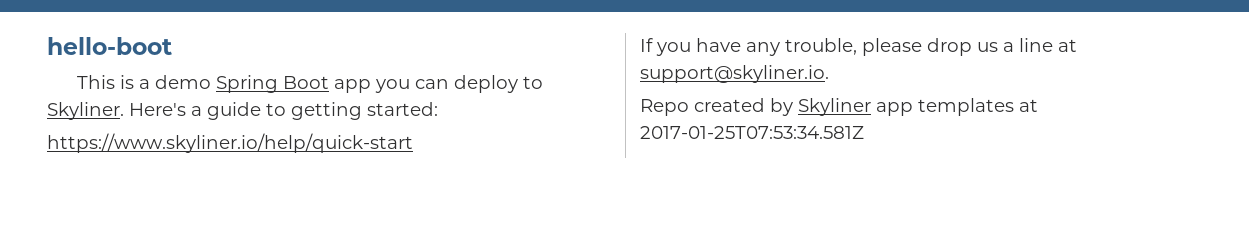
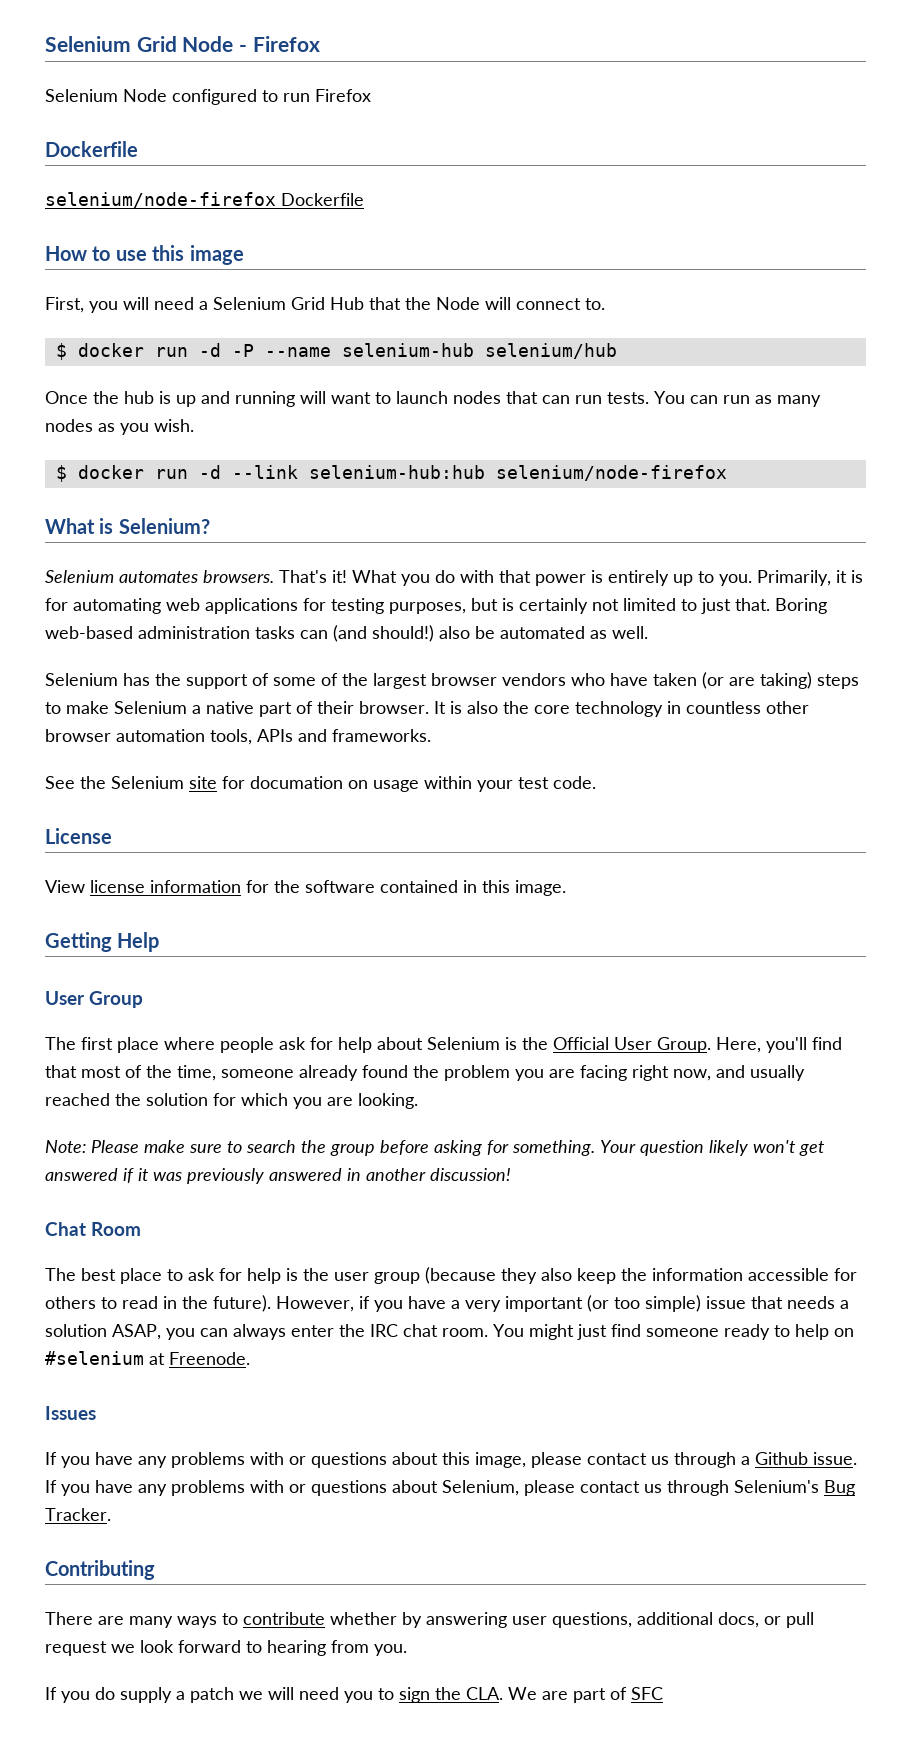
[47,37,172,55] [77,75,544,93] [47,102,438,120] [47,133,413,153] [640,38,1077,56] [640,65,829,83] [640,98,1038,116] [640,126,864,139] hello-boot // This is a demo Spring Boot app you can deploy to Skyliner. Here's a guide to getting started: // https://www.skyliner.io/help/quick-start // If you have any trouble, please drop us a line at support@skyliner.io. // Repo created by Skyliner app templates at 2017-01-25T07:53:34.581Z -> [45,36,320,52] [45,89,371,105] [45,141,138,157] [45,192,364,208] [45,245,244,265] [45,297,605,313] [55,343,617,360] [45,391,821,407] [45,419,194,435] [55,465,727,482] [45,518,210,534] [45,570,863,586] [45,598,827,614] [45,625,648,642] [45,672,859,689] [45,701,809,717] [45,729,431,745] [45,776,596,792] [45,828,112,844] [45,880,566,896] [45,932,160,952] [45,991,144,1008] [45,1037,842,1053] [45,1065,805,1081] [45,1093,418,1109] [45,1140,825,1156] [45,1168,511,1184] [45,1222,142,1236] [45,1267,857,1284] [45,1295,849,1312] [45,1324,854,1340] [45,1351,250,1365] [45,1406,96,1420] [45,1452,857,1468] [45,1480,855,1496] [45,1508,111,1521] [45,1560,155,1580] [45,1612,814,1628] [45,1640,407,1656] [45,1687,663,1703] Selenium Grid Node - Firefox // Selenium Node configured to run Firefox // Dockerfile // selenium/node-firefox Dockerfile // How to use this image // First, you will need a Selenium Grid Hub that the Node will connect to. // $ docker run -d -P --name selenium-hub selenium/hub // Once the hub is up and running will want to launch nodes that can run tests. You can run as many nodes as you wish. // $ docker run -d --link selenium-hub:hub selenium/node-firefox // What is Selenium? // Selenium automates browsers. That's it! What you do with that power is entirely up to you. Primarily, it is for automating web applications for testing purposes, but is certainly not limited to just that. Boring web-based administration tasks can (and should!) also be automated as well. // Selenium has the support of some of the largest browser vendors who have taken (or are taking) steps to make Selenium a native part of their browser. It is also the core technology in countless other browser automation tools, APIs and frameworks. // See the Selenium site for documation on usage within your test code. // License // View license information for the software contained in this image. // Getting Help // User Group // The first place where people ask for help about Selenium is the Official User Group. Here, you'll find that most of the time, someone already found the problem you are facing right now, and usually reached the solution for which you are looking. // Note: Please make sure to search the group before asking for something. Your question likely won't get answered if it was previously answered in another discussion! // Chat Room // The best place to ask for help is the user group (because they also keep the information accessible for others to read in the future). However, if you have a very important (or too simple) issue that needs a solution ASAP, you can always enter the IRC chat room. You might just find someone ready to help on #selenium at Freenode. // Issues // If you have any problems with or questions about this image, please contact us through a Github issue. If you have any problems with or questions about Selenium, please contact us through Selenium's Bug Tracker. // Contributing // There are many ways to contribute whether by answering user questions, additional docs, or pull request we look forward to hearing from you. // If you do supply a patch we will need you to sign the CLA. We are part of SFC

